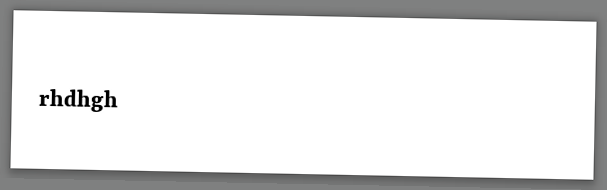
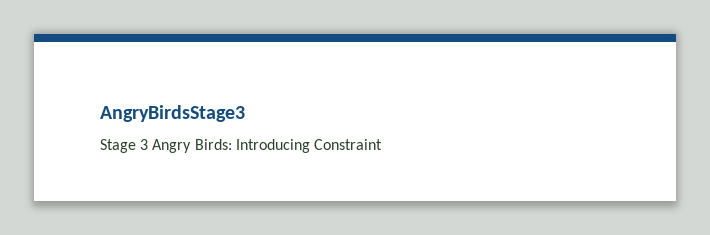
[38,88,119,113] rhdhgh -> [100,105,245,122] [100,139,382,153] AngryBirdsStage3 // Stage 3 Angry Birds: Introducing Constraint

